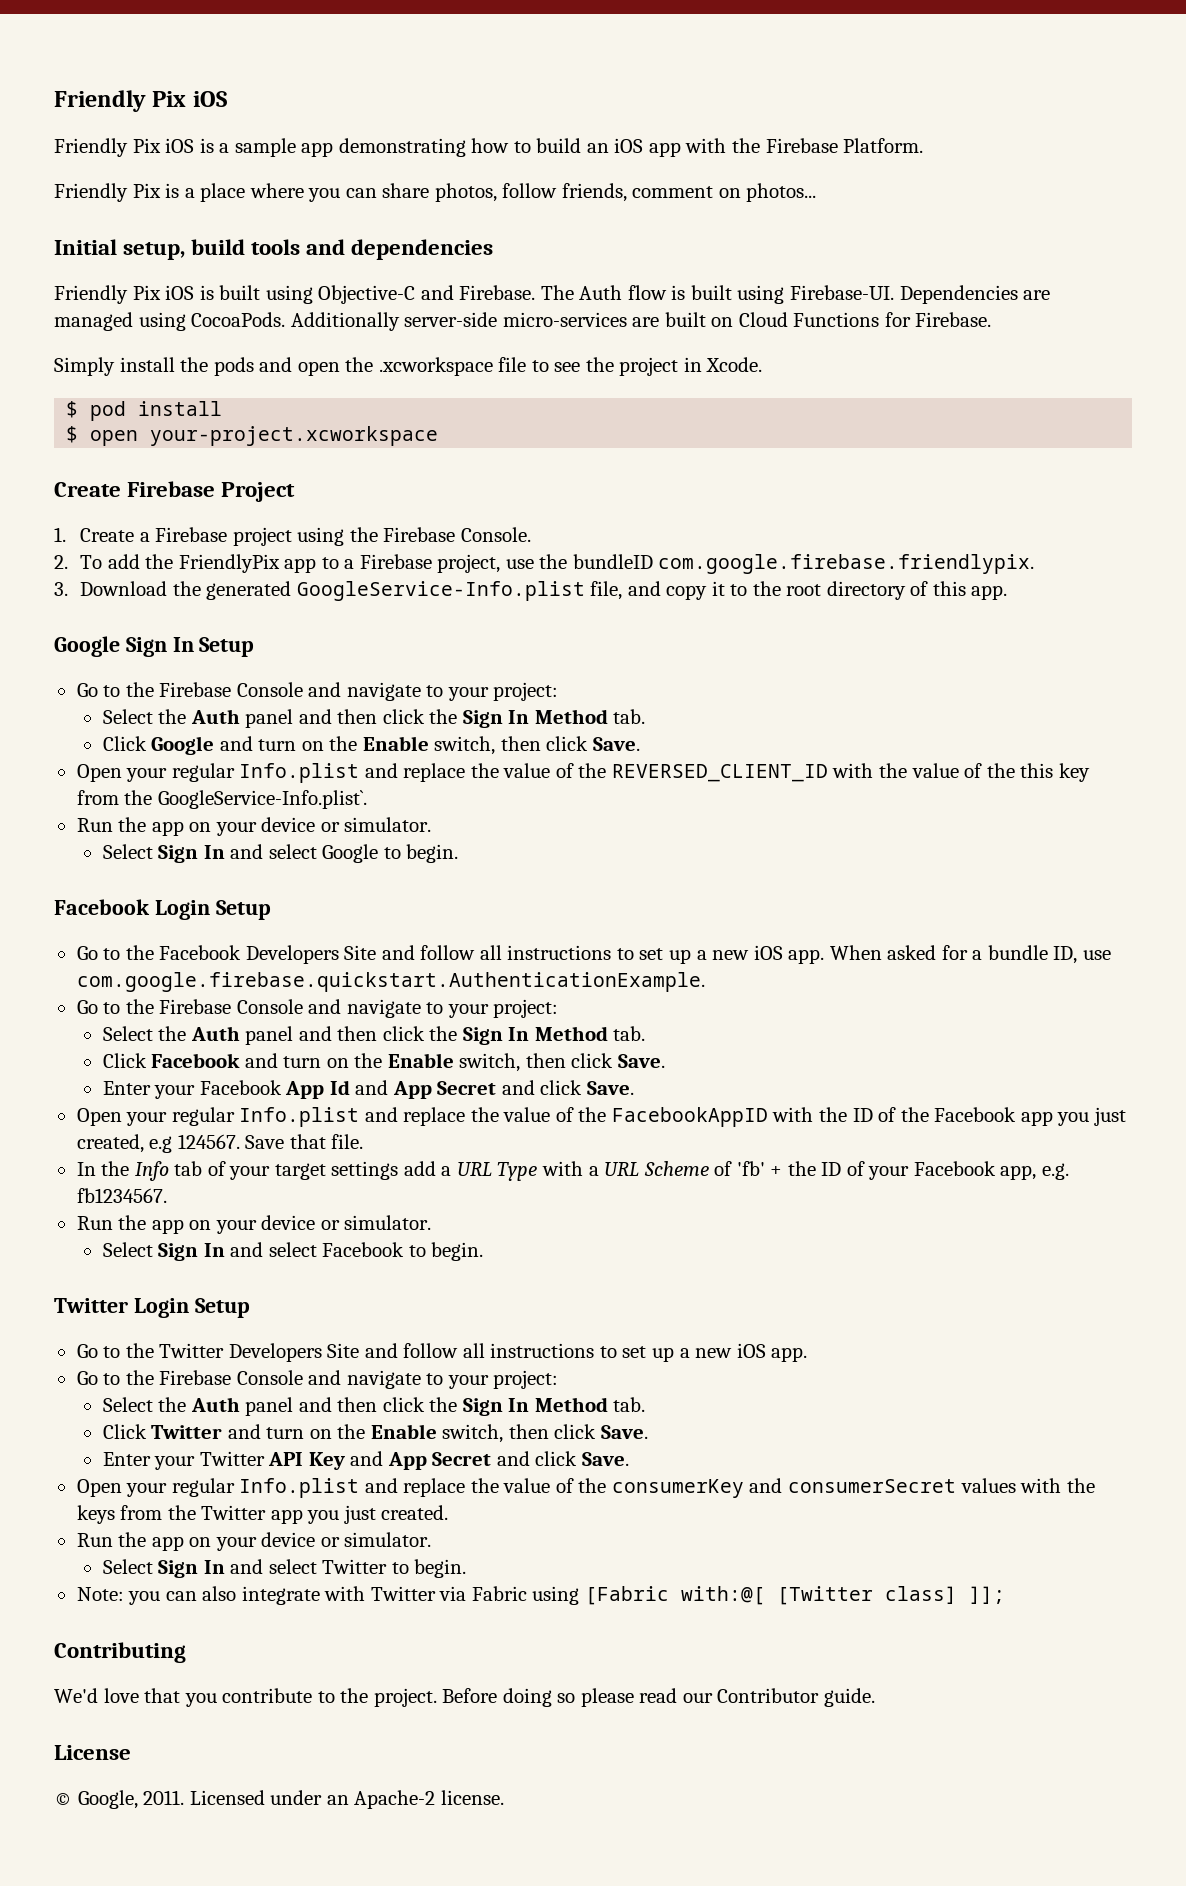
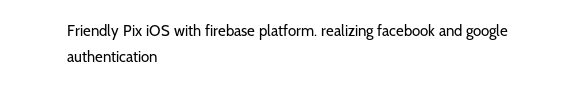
[54,90,227,112] [54,138,924,157] [54,183,817,202] [54,239,494,260] [54,285,1051,304] [54,312,992,331] [54,357,763,376] [66,401,223,421] [66,426,439,446] [54,481,296,502] [54,527,531,546] [54,554,1035,574] [54,581,1008,601] [54,636,255,657] [76,682,559,701] [102,709,646,728] [102,736,640,755] [76,763,1090,783] [76,790,367,809] [76,817,432,836] [102,844,459,863] [54,899,271,920] [76,945,1111,964] [76,972,705,992] [76,999,559,1018] [102,1026,646,1045] [102,1053,665,1072] [102,1080,634,1099] [76,1107,1126,1127] [76,1134,364,1153] [76,1161,1069,1181] [76,1188,167,1203] [76,1215,432,1234] [102,1242,484,1261] [54,1298,250,1318] [76,1343,808,1362] [76,1370,559,1389] [102,1397,646,1416] [102,1424,648,1443] [102,1451,629,1470] [76,1478,1095,1498] [76,1505,449,1524] [76,1532,432,1551] [102,1559,467,1578] [76,1586,1005,1605] [54,1642,186,1663] [54,1688,876,1707] [54,1745,131,1760] [54,1790,504,1809] Friendly Pix iOS // Friendly Pix iOS is a sample app demonstrating how to build an iOS app with the Firebase Platform. // Friendly Pix is a place where you can share photos, follow friends, comment on photos... // Initial setup, build tools and dependencies // Friendly Pix iOS is built using Objective-C and Firebase. The Auth flow is built using Firebase-UI. Dependencies are managed using CocoaPods. Additionally server-side micro-services are built on Cloud Functions for Firebase. // Simply install the pods and open the .xcworkspace file to see the project in Xcode. // $ pod install // $ open your-project.xcworkspace // Create Firebase Project // 1. Create a Firebase project using the Firebase Console. // 2. To add the FriendlyPix app to a Firebase project, use the bundleID com.google.firebase.friendlypix. // 3. Download the generated GoogleService-Info.plist file, and copy it to the root directory of this app. // Google Sign In Setup // Go to the Firebase Console and navigate to your project: // Select the Auth panel and then click the Sign In Method tab. // Click Google and turn on the Enable switch, then click Save. // Open your regular Info.plist and replace the value of the REVERSED_CLIENT_ID with the value of the this key from the GoogleService-Info.plist`. // Run the app on your device or simulator. // Select Sign In and select Google to begin. // Facebook Login Setup // Go to the Facebook Developers Site and follow all instructions to set up a new iOS app. When asked for a bundle ID, use com.google.firebase.quickstart.AuthenticationExample. // Go to the Firebase Console and navigate to your project: // Select the Auth panel and then click the Sign In Method tab. // Click Facebook and turn on the Enable switch, then click Save. // Enter your Facebook App Id and App Secret and click Save. // Open your regular Info.plist and replace the value of the FacebookAppID with the ID of the Facebook app you just created, e.g 124567. Save that file. // In the Info tab of your target settings add a URL Type with a URL Scheme of 'fb' + the ID of your Facebook app, e.g. fb1234567. // Run the app on your device or simulator. // Select Sign In and select Facebook to begin. // Twitter Login Setup // Go to the Twitter Developers Site and follow all instructions to set up a new iOS app. // Go to the Firebase Console and navigate to your project: // Select the Auth panel and then click the Sign In Method tab. // Click Twitter and turn on the Enable switch, then click Save. // Enter your Twitter API Key and App Secret and click Save. // Open your regular Info.plist and replace the value of the consumerKey and consumerSecret values with the keys from the Twitter app you just created. // Run the app on your device or simulator. // Select Sign In and select Twitter to begin. // Note: you can also integrate with Twitter via Fabric using [Fabric with:@[ [Twitter class] ]]; // Contributing // We'd love that you contribute to the project. Before doing so please read our Contributor guide. // License // © Google, 2011. Licensed under an Apache-2 license. -> [67,24,509,40] [67,50,157,62] Friendly Pix iOS with firebase platform. realizing facebook and google authentication

